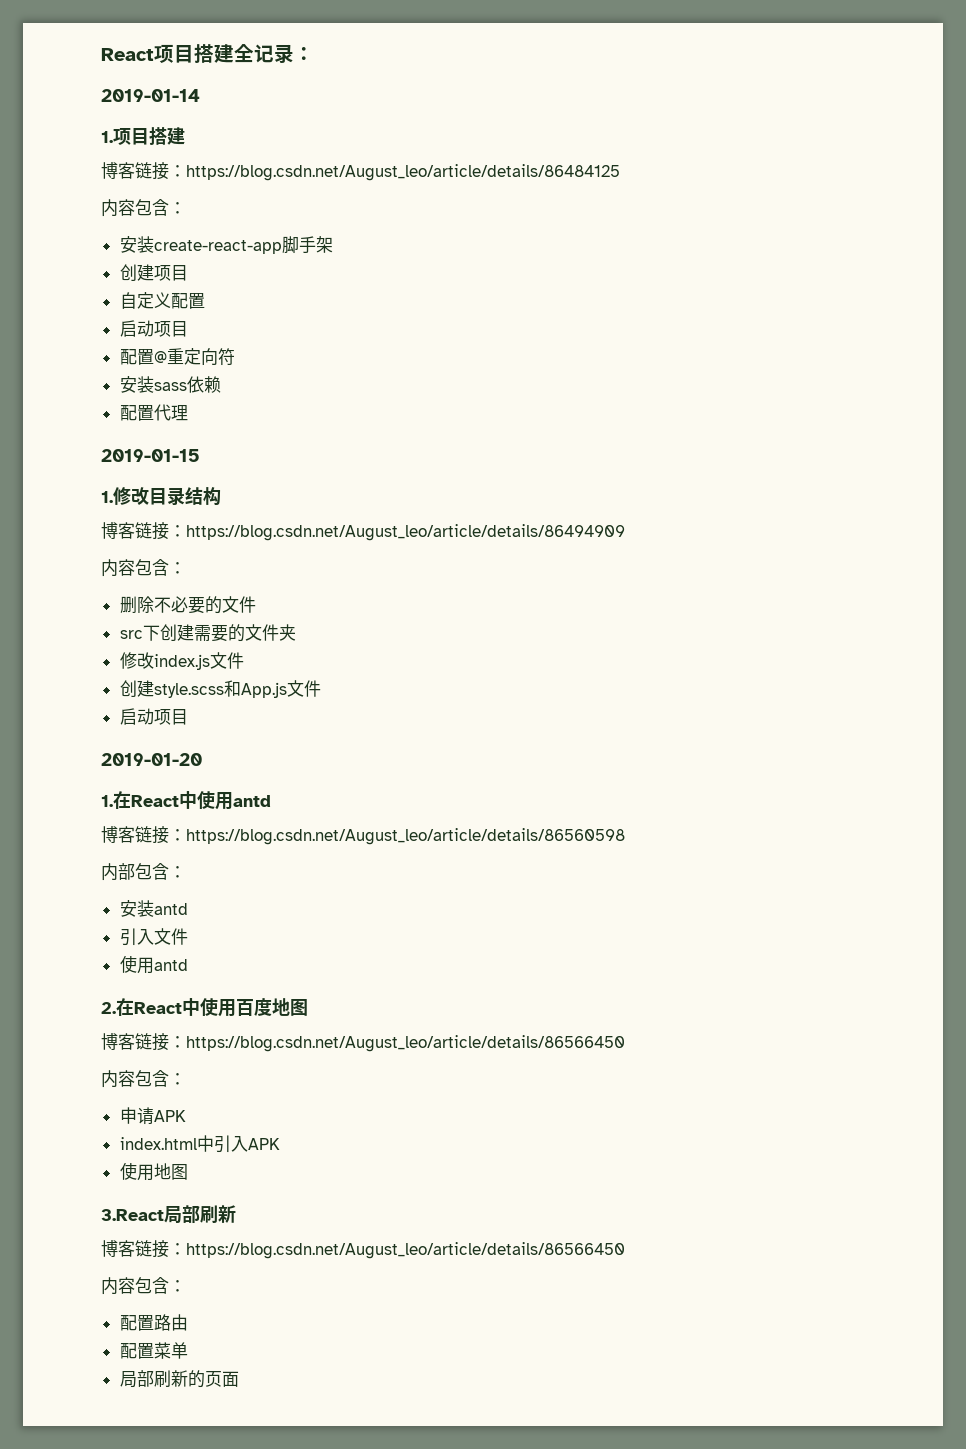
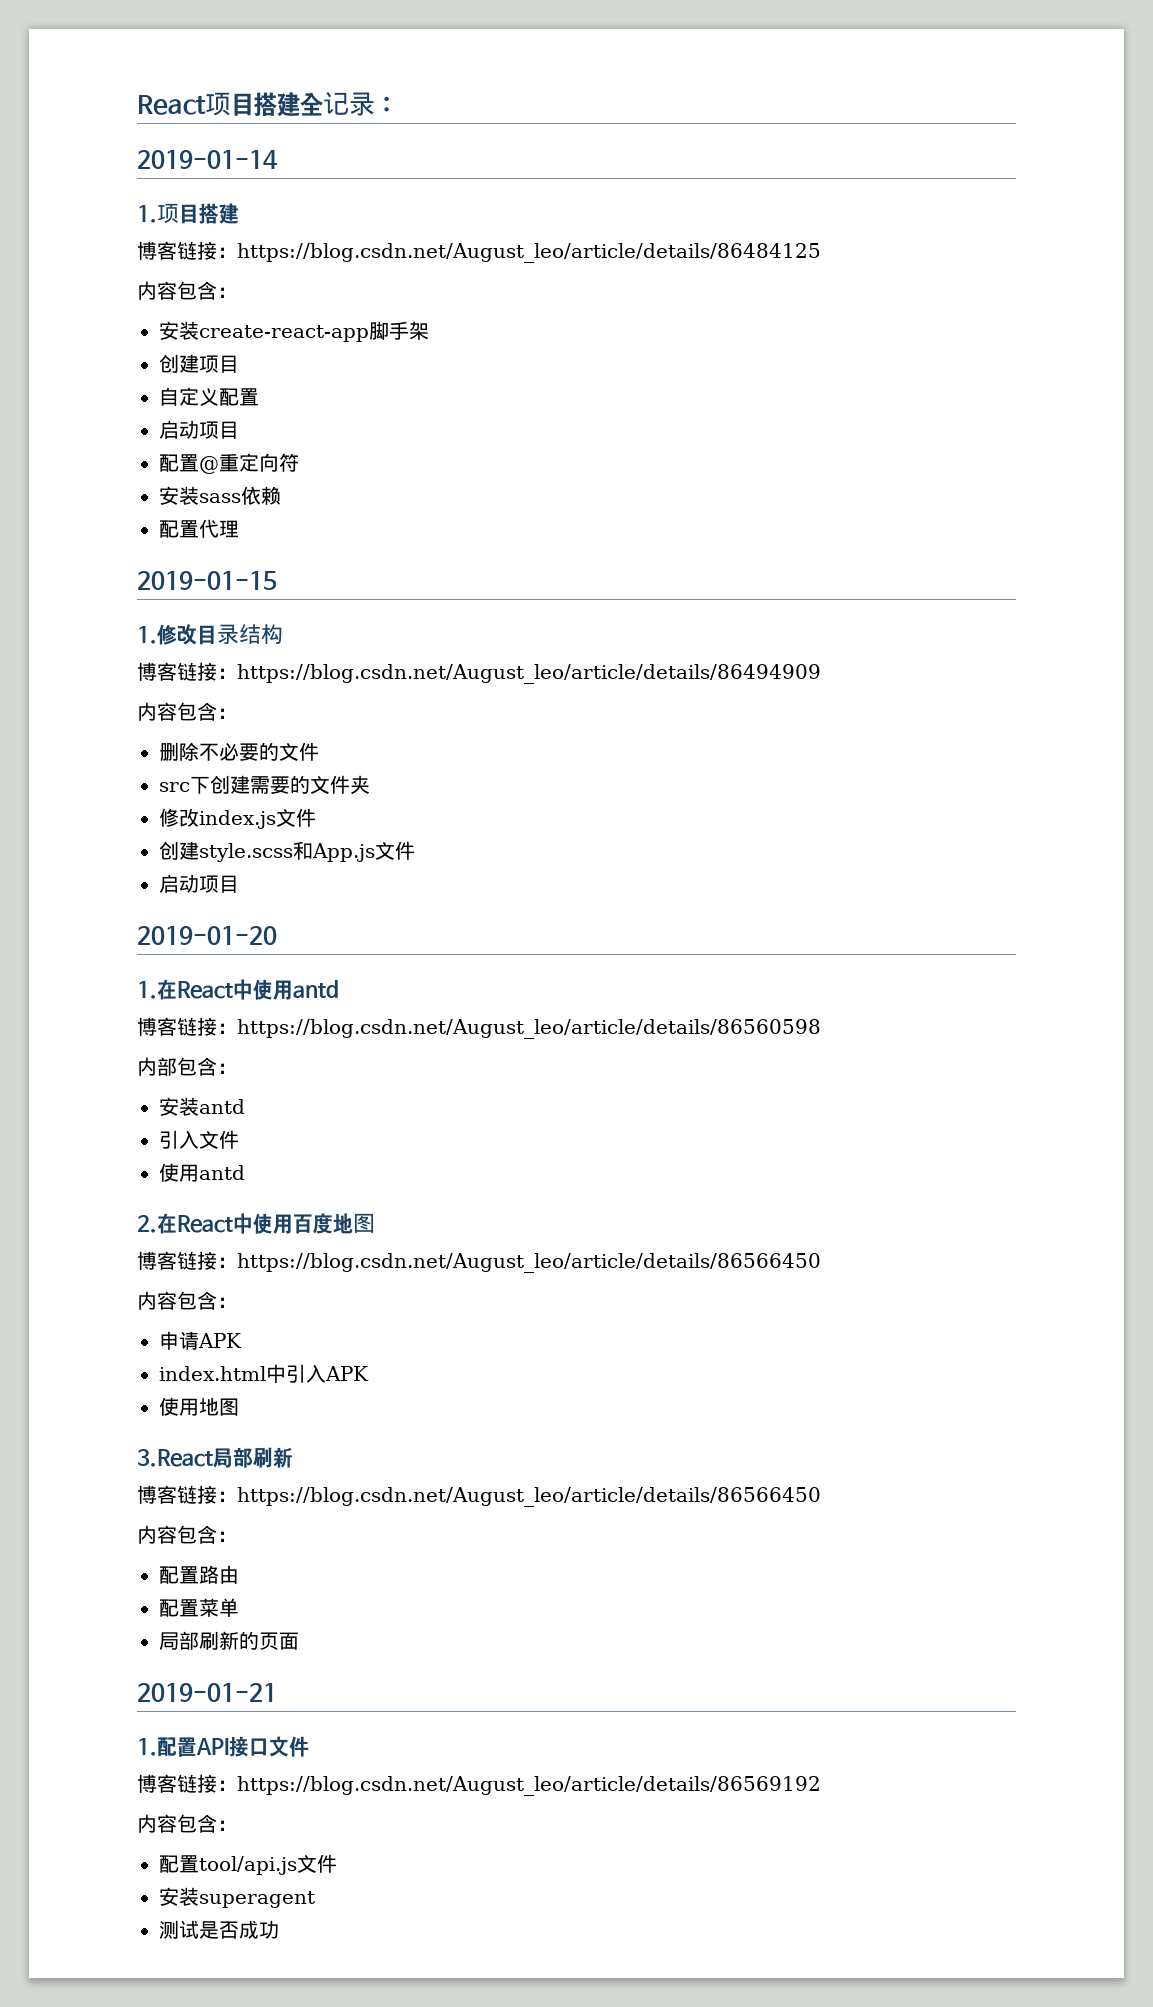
(239, 1379) none -> [137,1683,277,1702] [137,1736,309,1757] [137,1774,821,1796] [137,1814,237,1833] [159,1854,337,1875] [159,1887,315,1908] [159,1920,279,1939] // 2019-01-21 // 1.配置API接口文件 // 博客链接：https://blog.csdn.net/August_leo/article/details/86569192 // 内容包含： // 配置tool/api.js文件 // 安装superagent // 测试是否成功

